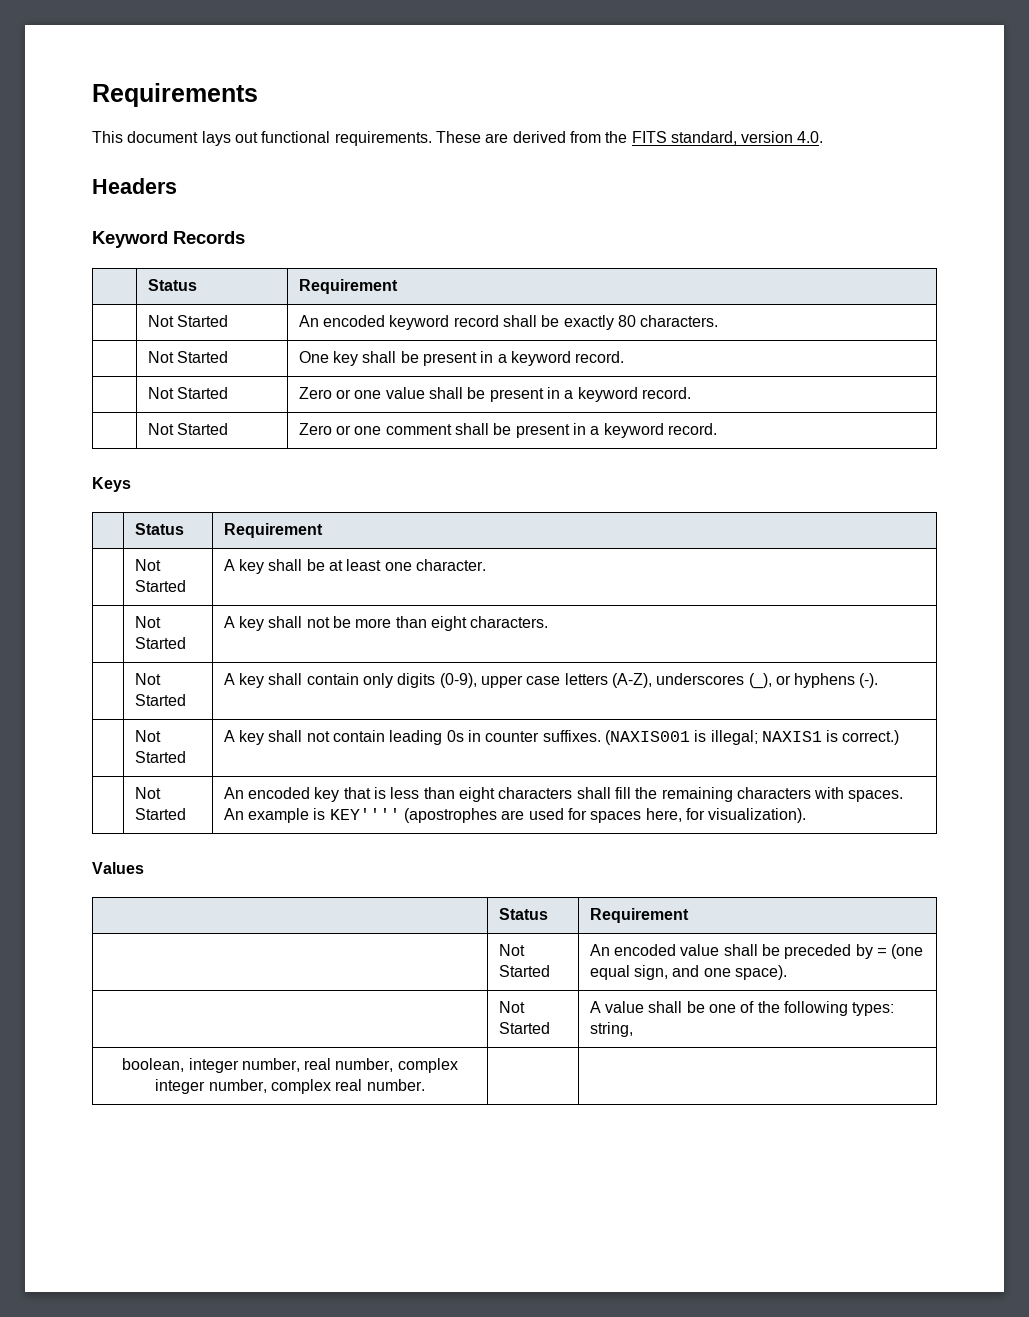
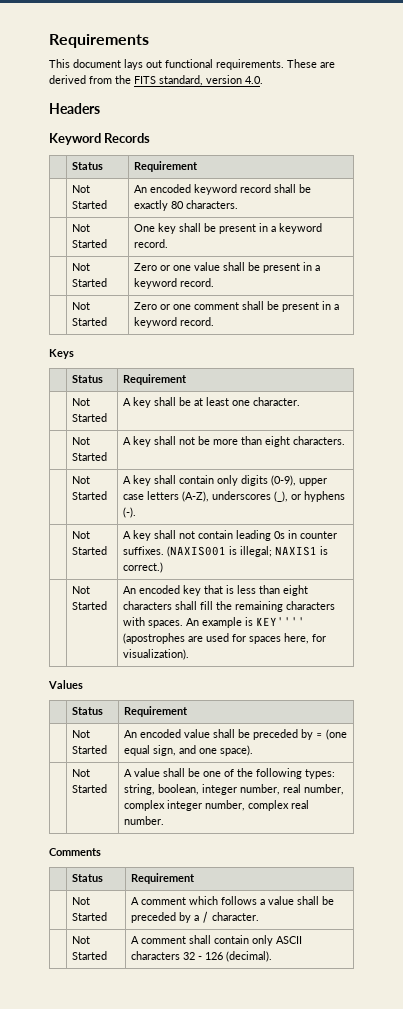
(633, 1029) // -> (156, 789) none
(425, 1085) | | -> [49,848,101,856] [72,874,104,882] [131,873,196,884] [72,897,91,905] [72,912,108,921] [131,896,335,905] [131,911,260,923] [72,936,91,944] [72,951,108,960] [131,935,303,946] [131,951,273,962] // Comments // | Status | Requirement // | Not Started | A comment which follows a value shall be preceded by a / character. // | Not Started | A comment shall contain only ASCII characters 32 - 126 (decimal).

